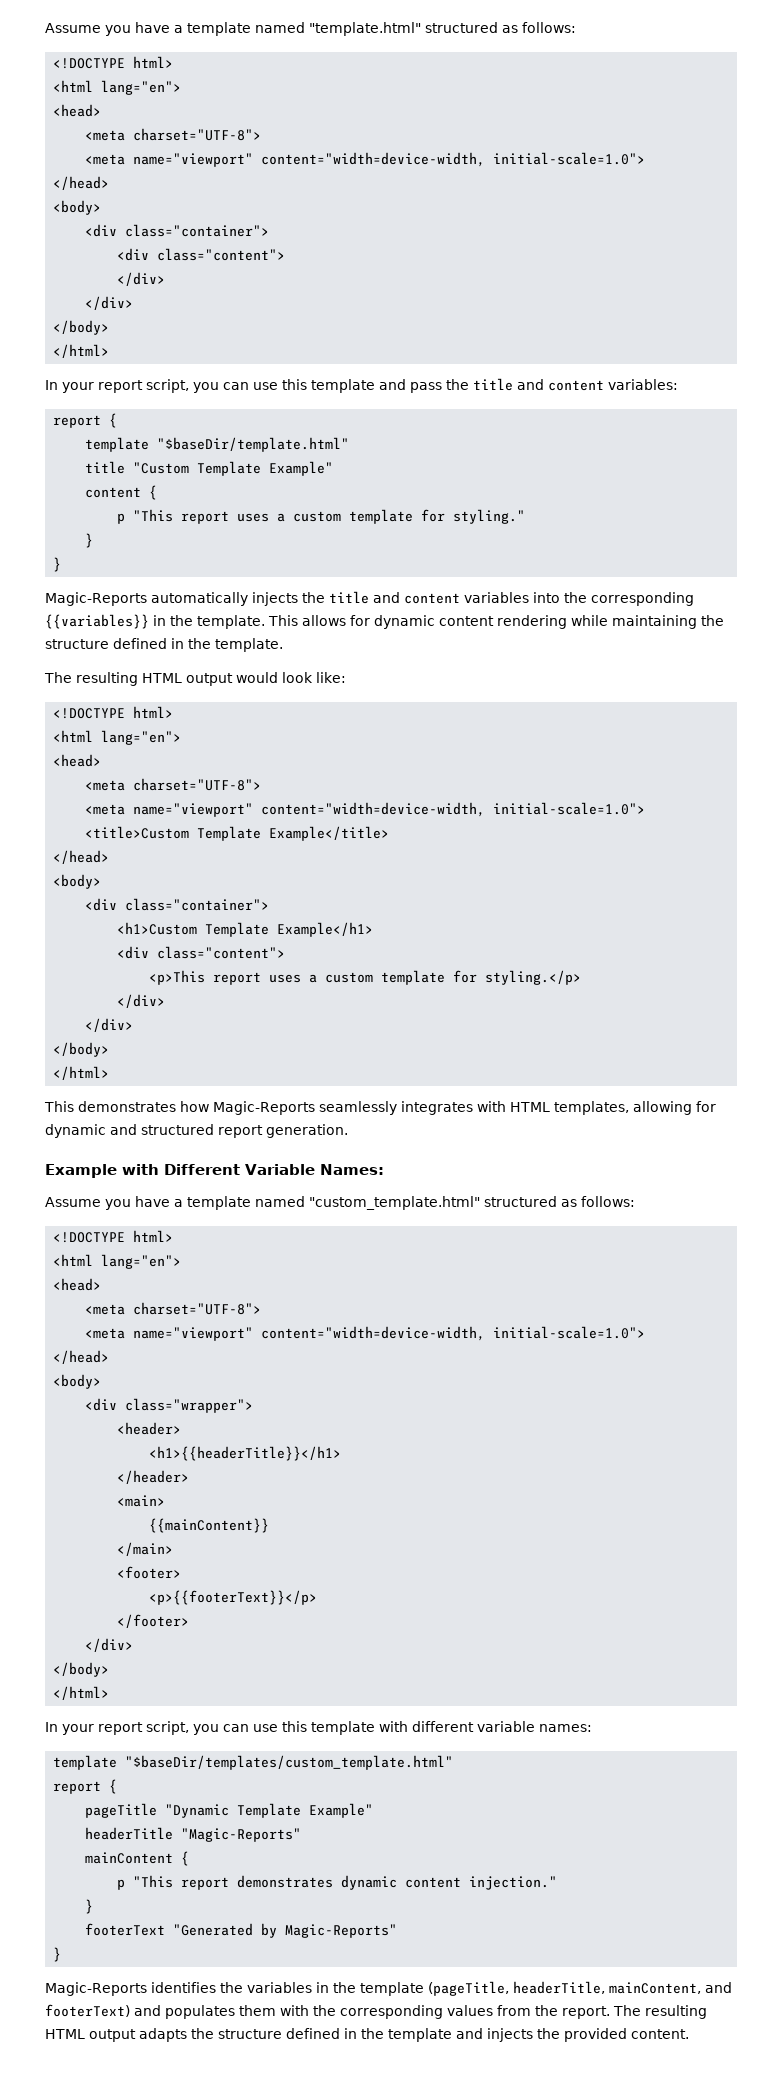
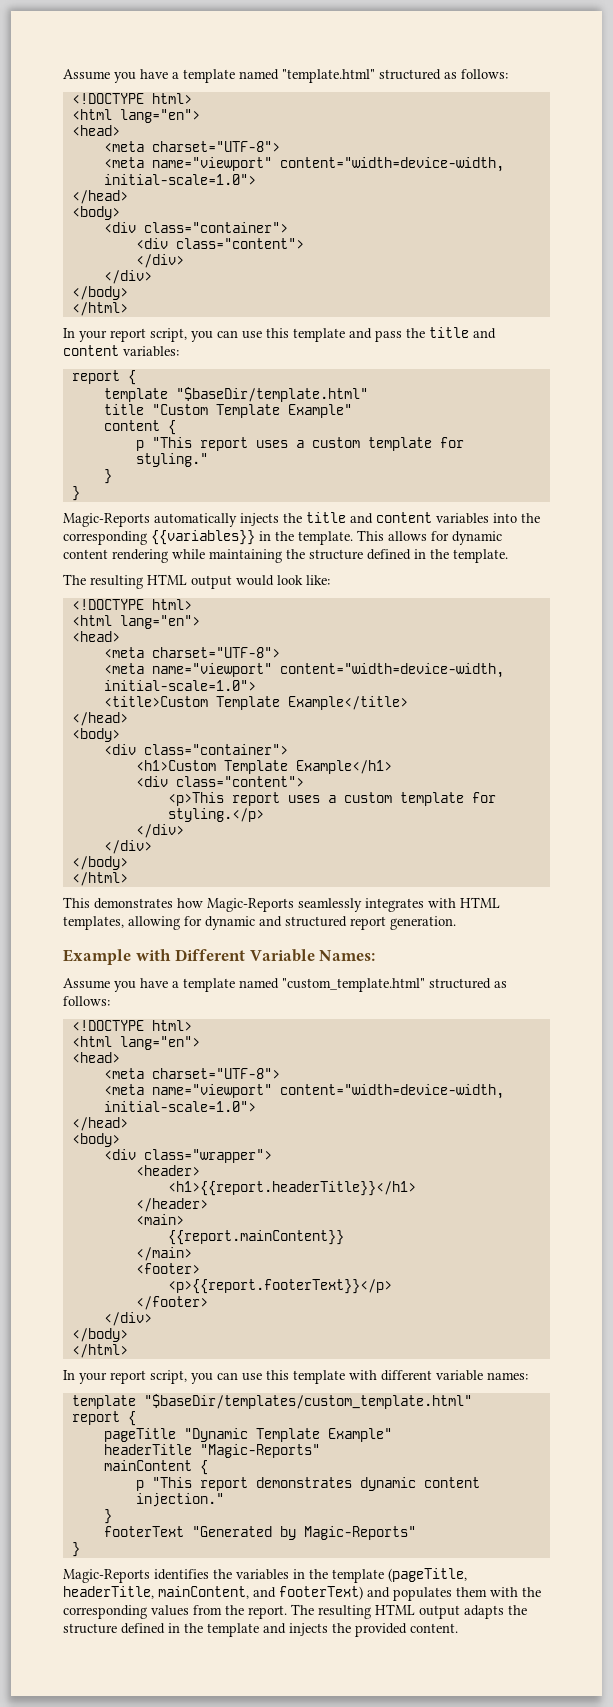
[149,1446,342,1461] <h1>{{headerTitle}}</h1> -> [167,1181,416,1196] <h1>{{report.headerTitle}}</h1>
[149,1518,270,1533] {{mainContent}} -> [167,1230,344,1245] {{report.mainContent}}
[149,1590,318,1605] <p>{{footerText}}</p> -> [167,1279,392,1294] <p>{{report.footerText}}</p>

